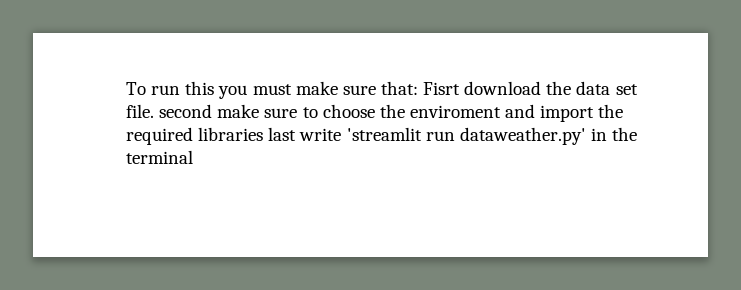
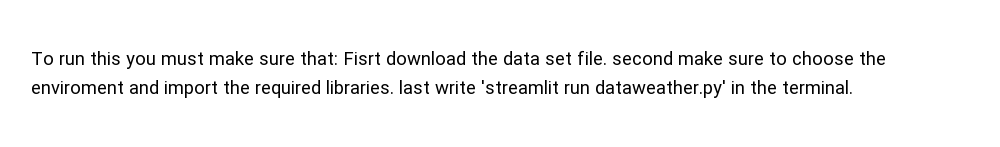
[198,127,264,141] libraries -> [326,80,394,94] libraries.
[126,150,193,164] terminal -> [782,80,853,94] terminal.

